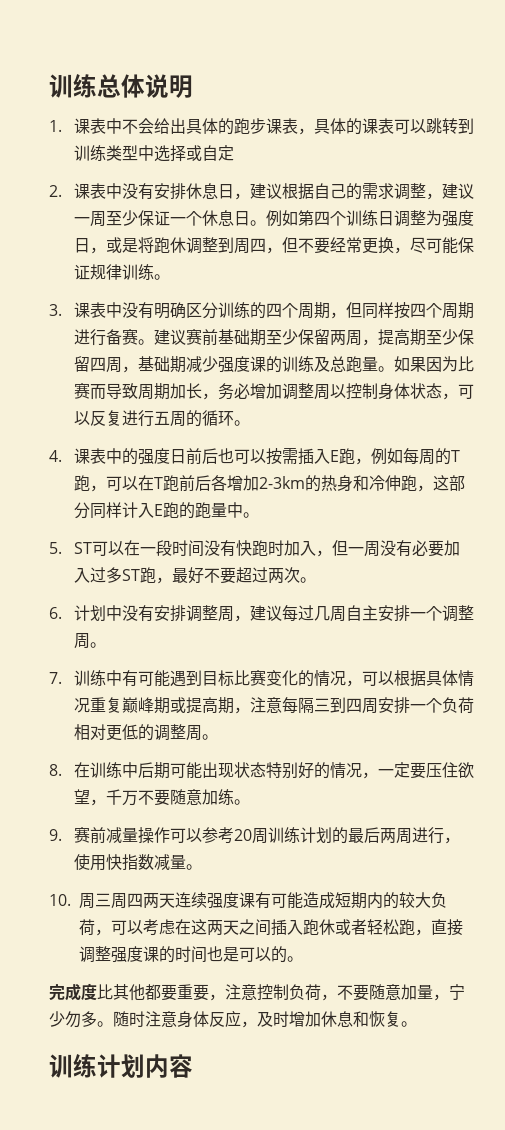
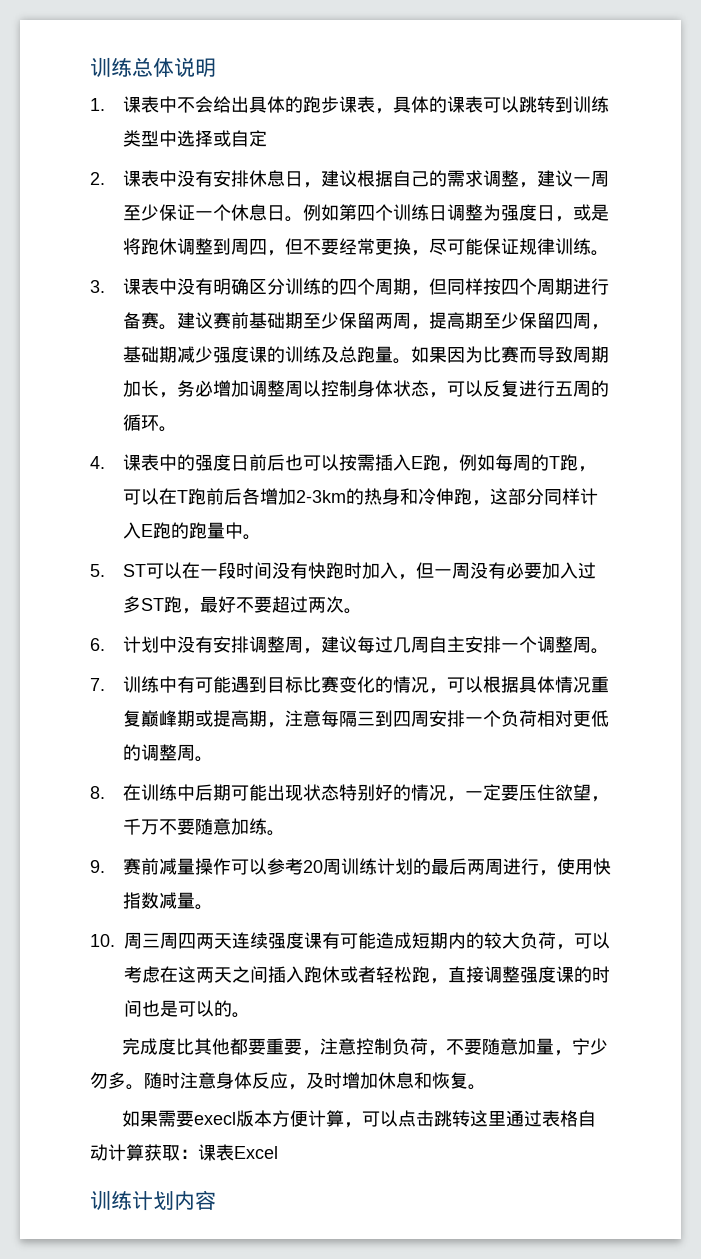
(417, 1024) none -> [121,1110,596,1128] [90,1144,278,1161] // 如果需要execl版本方便计算，可以点击跳转这里通过表格自动计算获取：课表Excel

